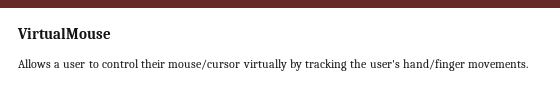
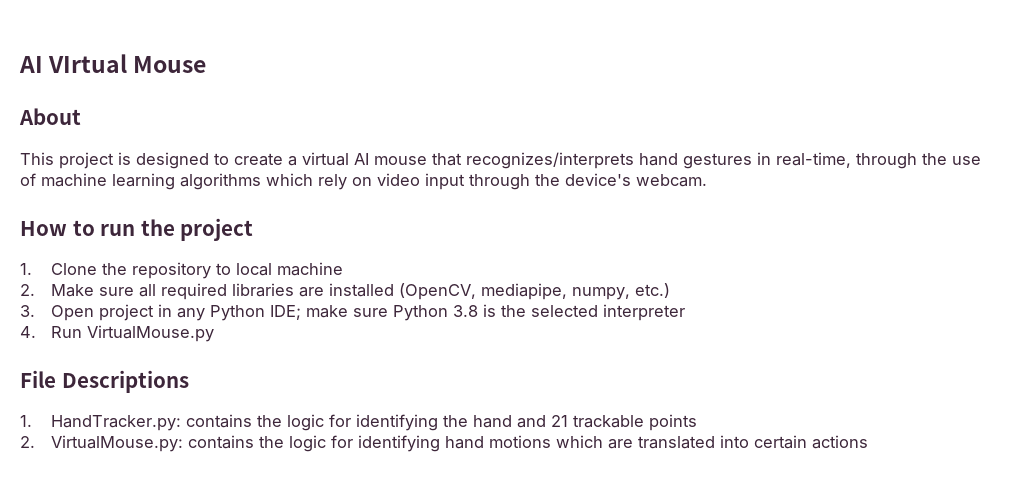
[17,27,111,39] [18,59,529,71] VirtualMouse // Allows a user to control their mouse/cursor virtually by tracking the user's hand/finger movements. -> [19,54,207,73] [19,108,81,125] [20,152,981,169] [20,173,707,190] [20,218,254,241] [20,262,343,279] [20,283,670,300] [20,304,685,321] [20,325,214,342] [20,370,189,393] [20,414,697,431] [20,435,868,452] AI VIrtual Mouse // About // This project is designed to create a virtual AI mouse that recognizes/interprets hand gestures in real-time, through the use of machine learning algorithms which rely on video input through the device's webcam. // How to run the project // 1. Clone the repository to local machine // 2. Make sure all required libraries are installed (OpenCV, mediapipe, numpy, etc.) // 3. Open project in any Python IDE; make sure Python 3.8 is the selected interpreter // 4. Run VirtualMouse.py // File Descriptions // 1. HandTracker.py: contains the logic for identifying the hand and 21 trackable points // 2. VirtualMouse.py: contains the logic for identifying hand motions which are translated into certain actions

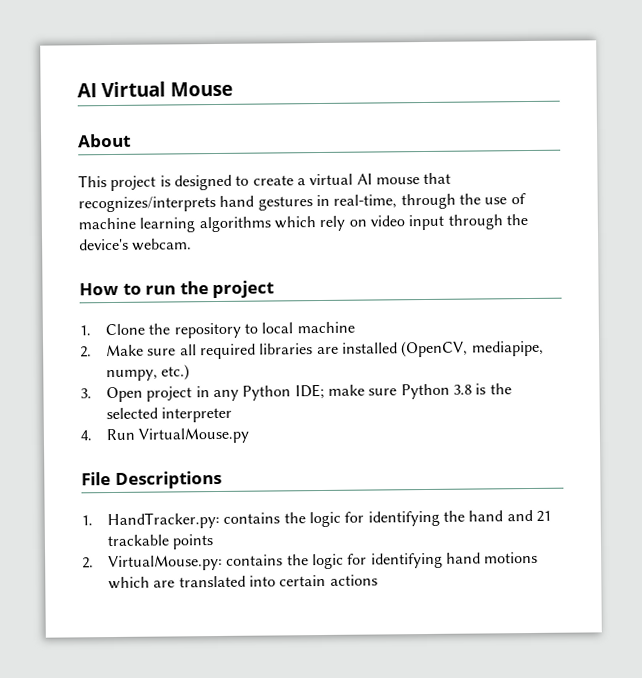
[19,54,128,73] AI VIrtual -> [77,81,166,98] AI Virtual

